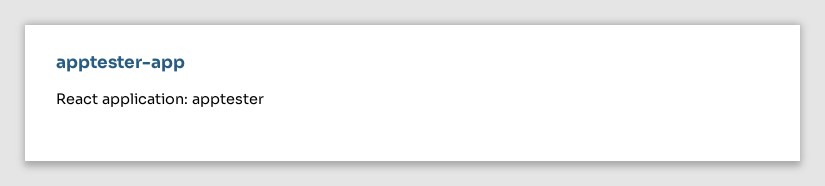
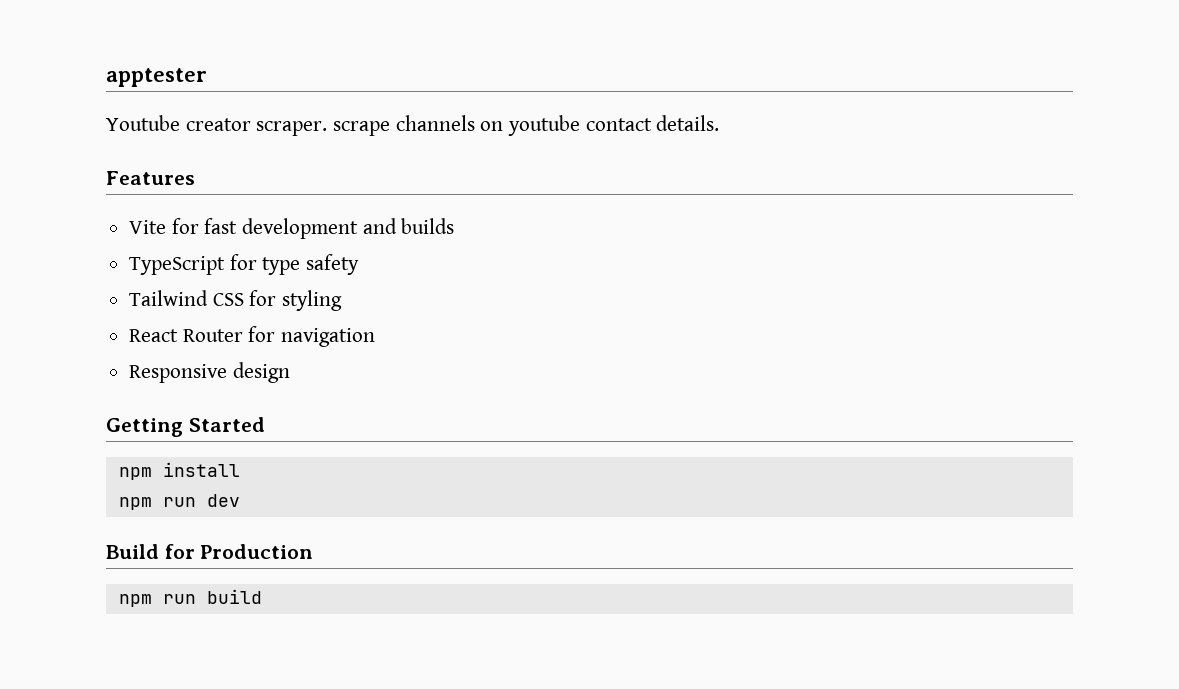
[56,56,185,72] [56,93,264,107] apptester-app // React application: apptester -> [106,68,207,87] [106,115,720,136] [106,171,195,185] [129,218,455,239] [129,254,360,275] [129,290,343,311] [129,326,376,347] [129,362,290,383] [106,417,265,437] [118,462,240,480] [118,494,240,510] [106,544,314,559] [118,589,262,607] apptester // Youtube creator scraper. scrape channels on youtube contact details. // Features // Vite for fast development and builds // TypeScript for type safety // Tailwind CSS for styling // React Router for navigation // Responsive design // Getting Started // npm install // npm run dev // Build for Production // npm run build

